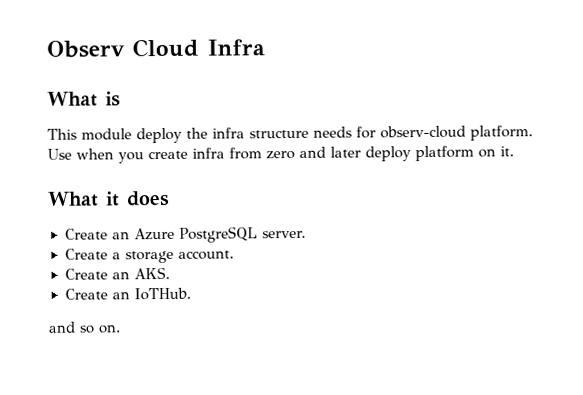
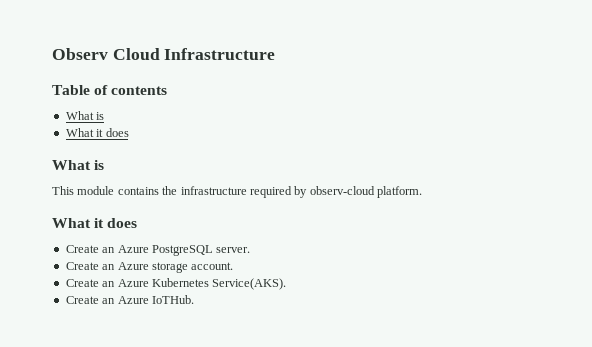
[207,39,265,56] [47,91,121,107] [47,125,533,144] [47,145,514,164] Infra // What is // This module deploy the infra structure needs for observ-cloud platform. Use when you create infra from zero and later deploy platform on it. -> [164,48,276,60] [52,85,168,95] [65,111,105,120] [65,128,129,137] [52,160,105,170] [52,186,422,198] Infrastructure // Table of contents // What is // What it does // What is // This module contains the infrastructure required by observ-cloud platform.
[111,252,121,260] a -> [102,262,149,270] an Azure
[133,266,170,280] [64,288,130,300] AKS. // Create an -> [117,278,287,290] [65,296,149,304] Azure Kubernetes Service(AKS). // Create an Azure
[48,321,121,334] // and so on. -> (194, 299) none

